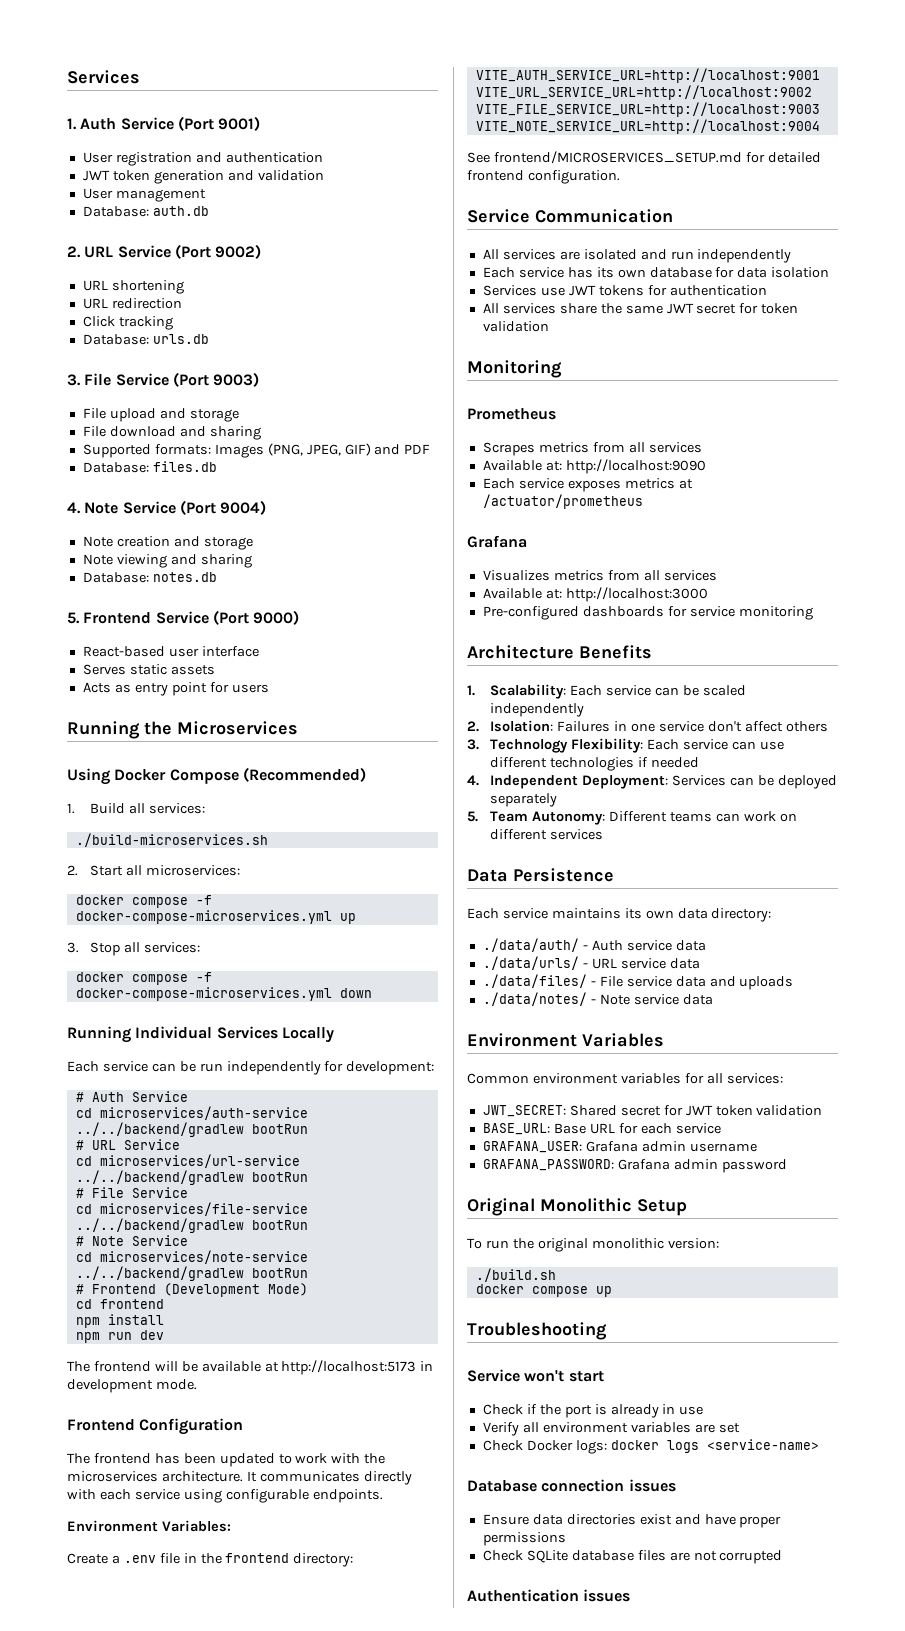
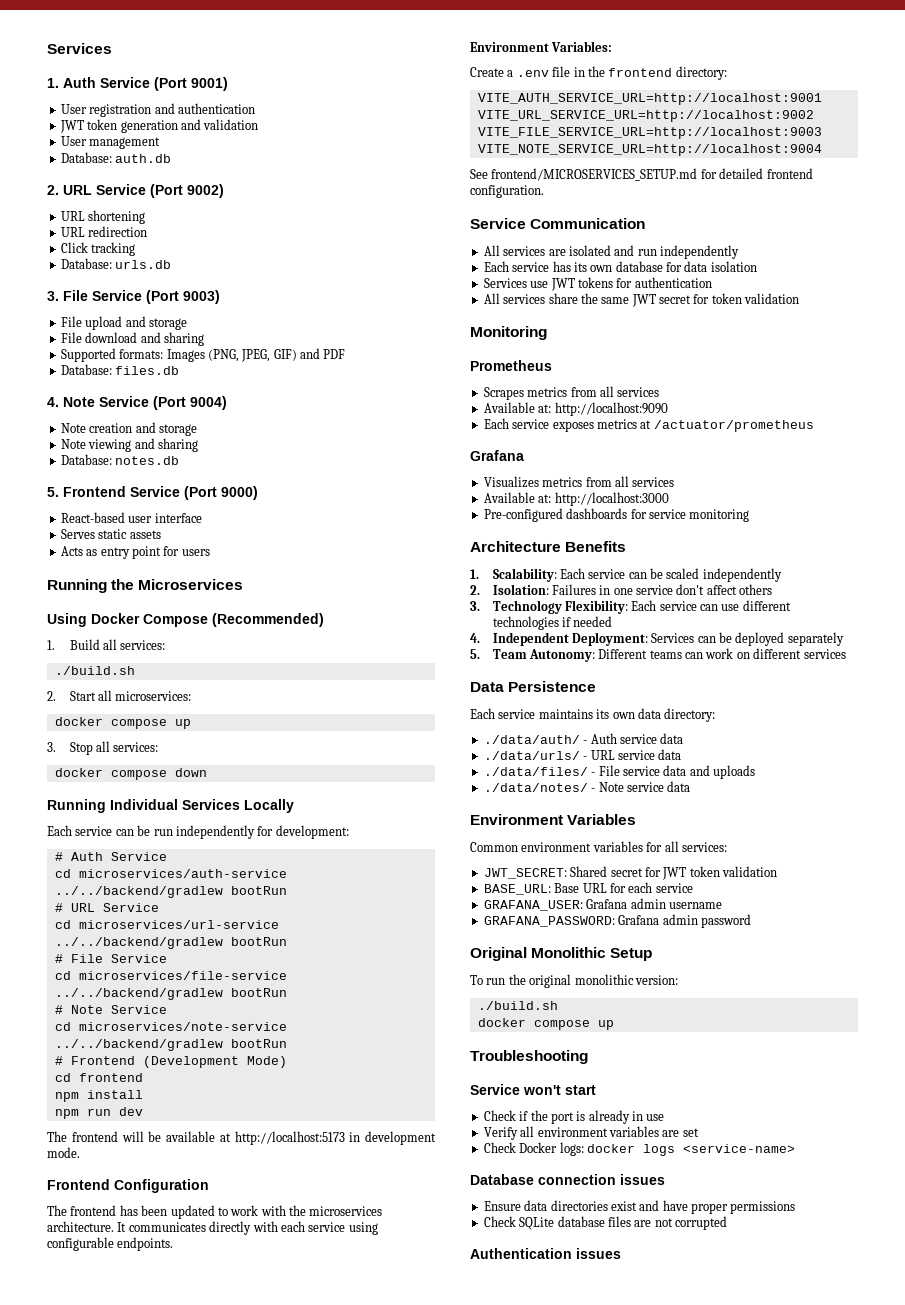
[75,833,268,847] ./build-microservices.sh -> [54,666,135,675] ./build.sh
[195,895,212,905] [75,910,332,924] -f docker-compose-microservices.yml -> (167, 724) none
[195,972,212,982] [75,987,332,1001] -f docker-compose-microservices.yml -> (167, 775) none

